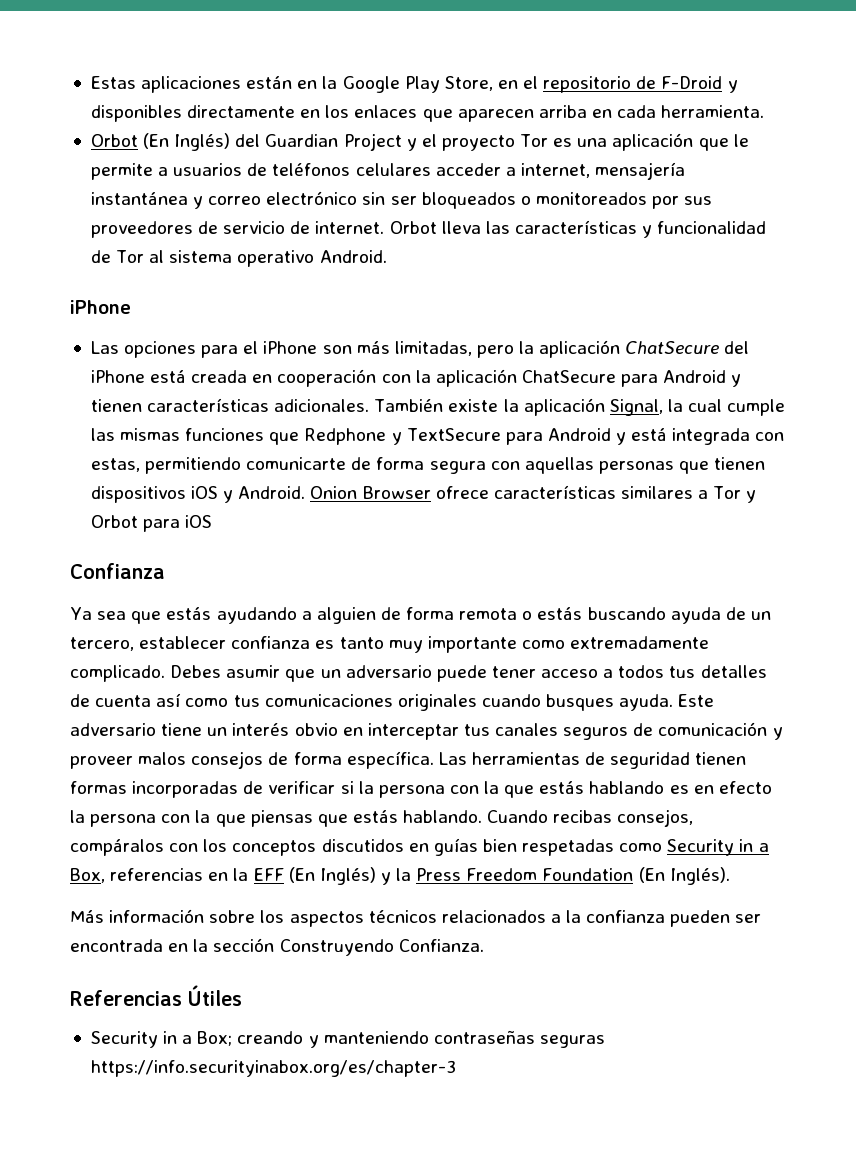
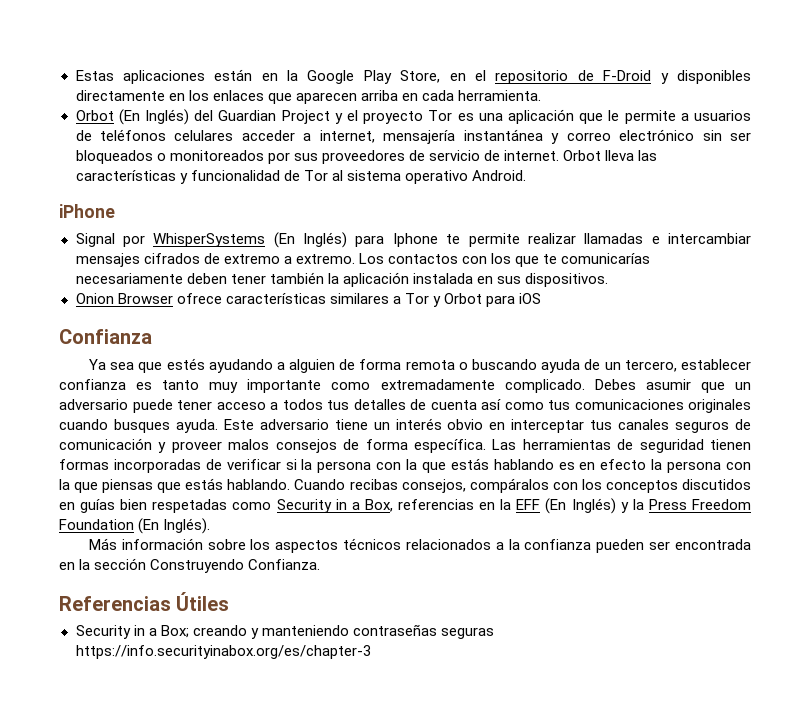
[90,340,750,358] [90,369,742,387] [90,398,786,416] [90,428,785,445] [90,457,766,474] [90,486,306,503] Las opciones para el iPhone son más limitadas, pero la aplicación ChatSecure del iPhone está creada en cooperación con la aplicación ChatSecure para Android y tienen características adicionales. También existe la aplicación Signal, la cual cumple las mismas funciones que Redphone y TextSecure para Android y está integrada con estas, permitiendo comunicarte de forma segura con aquellas personas que tienen dispositivos iOS y Android. -> [75,232,751,248] [75,253,651,267] [75,272,608,287] Signal por WhisperSystems (En Inglés) para Iphone te permite realizar llamadas e intercambiar mensajes cifrados de extremo a extremo. Los contactos con los que te comunicarías necesariamente deben tener también la aplicación instalada en sus dispositivos. //
[166,607,212,620] estás -> [166,358,205,370] estés
[537,607,583,620] estás -> (468, 366) none

